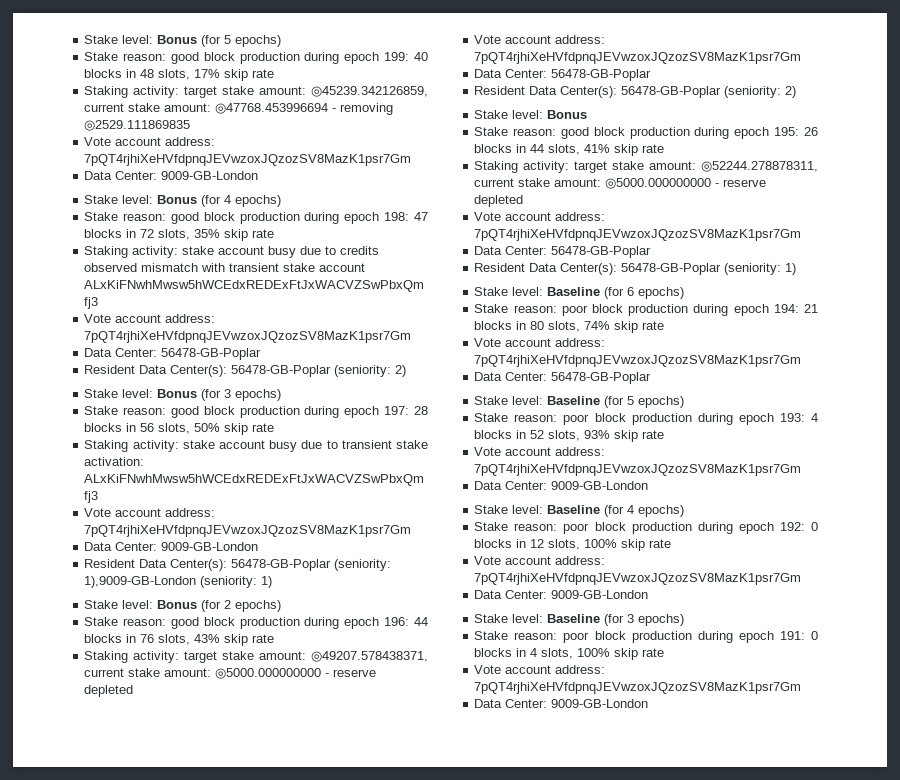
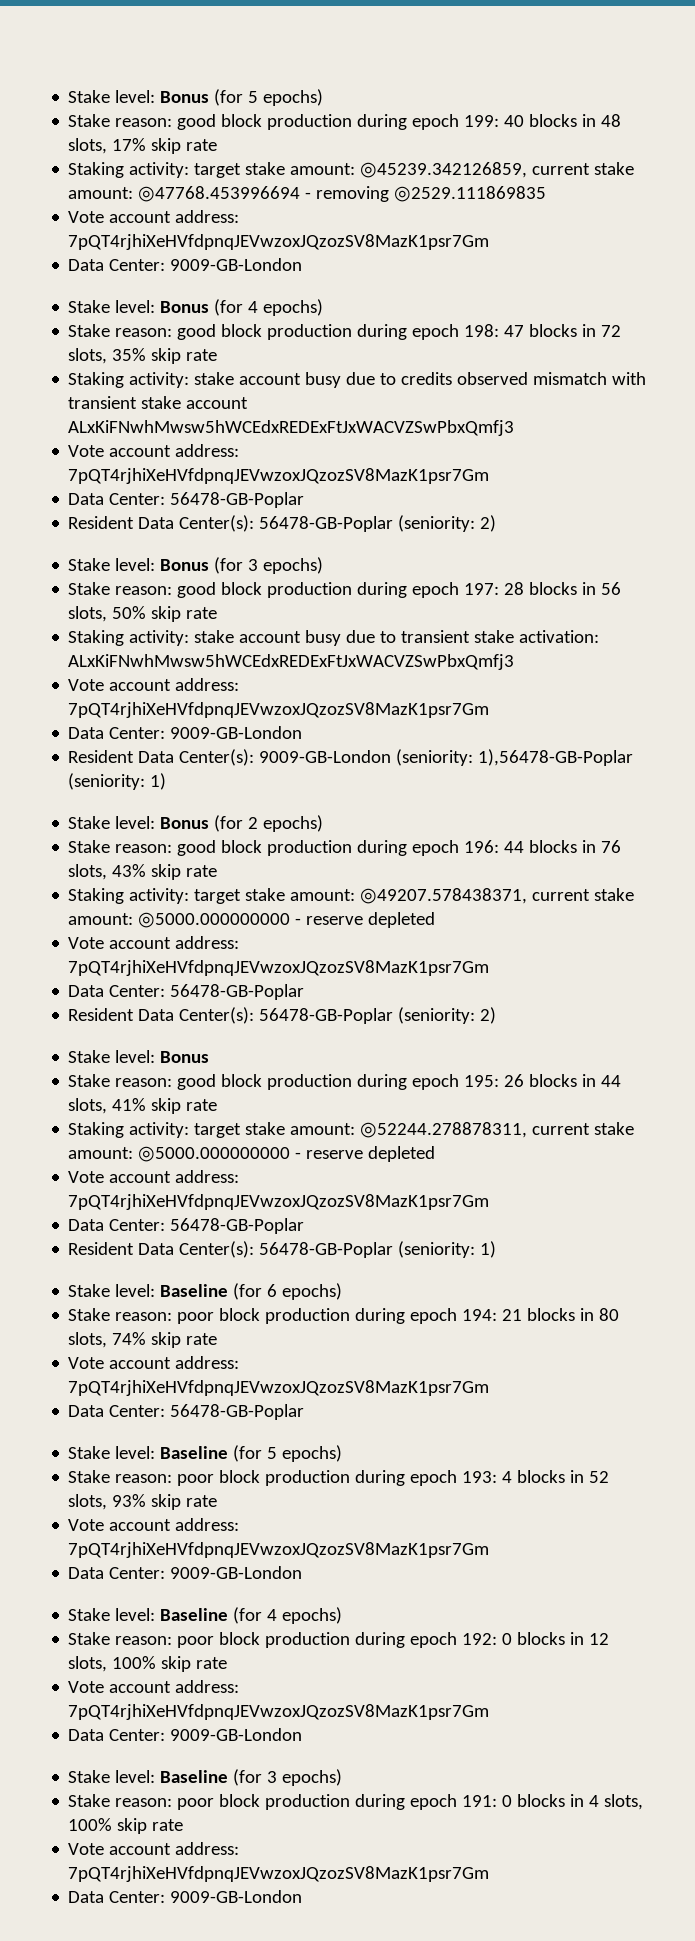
[231,559,392,571] [84,576,197,588] 56478-GB-Poplar (seniority: 1),9009-GB-London -> [259,749,634,766] 9009-GB-London (seniority: 1),56478-GB-Poplar

